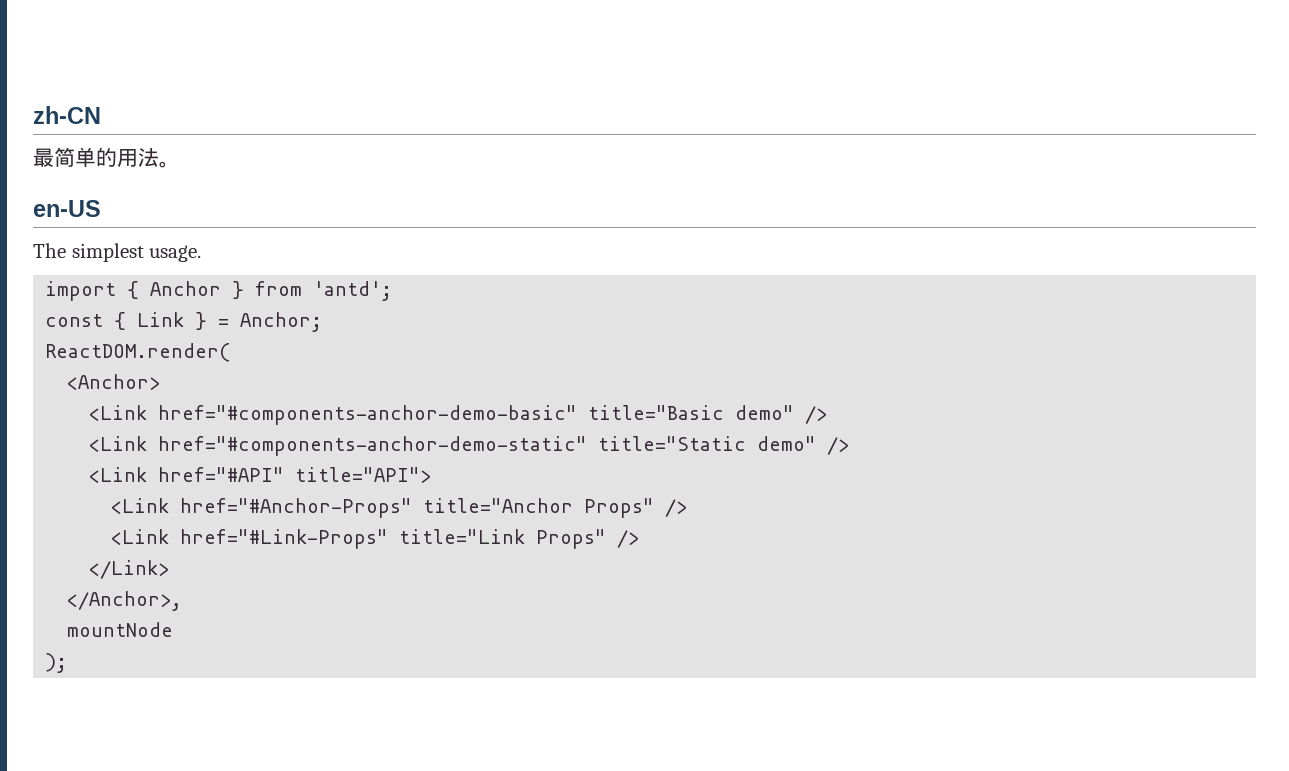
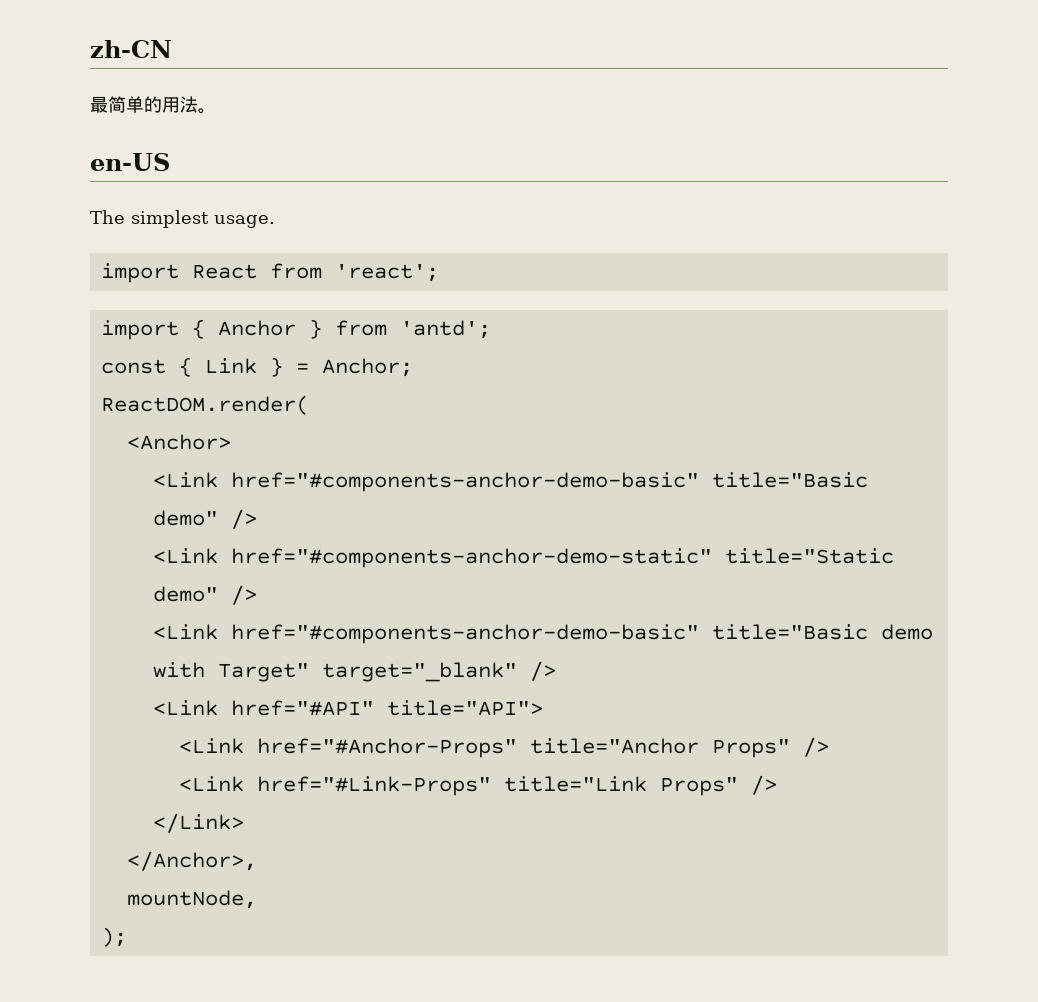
(202, 253) none -> [100,263,439,283] // import React from 'react';
(850, 446) none -> [152,624,933,644] [152,661,556,682] // <Link href="#components-anchor-demo-basic" title="Basic demo with Target" target="_blank" />
[67,622,174,637] mountNode -> [126,890,257,909] mountNode,

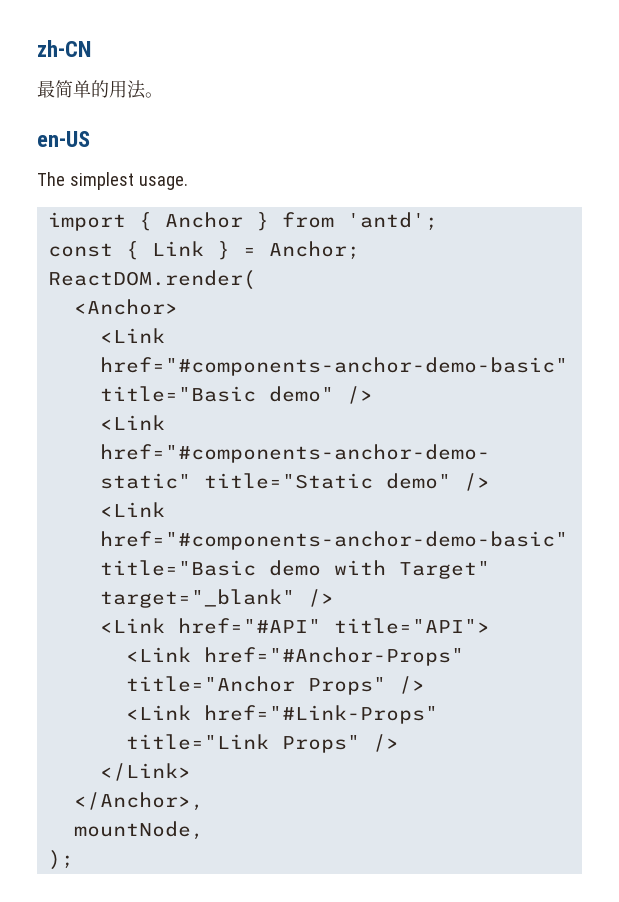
[100,263,439,283] // import React from 'react'; -> (188, 183) none

